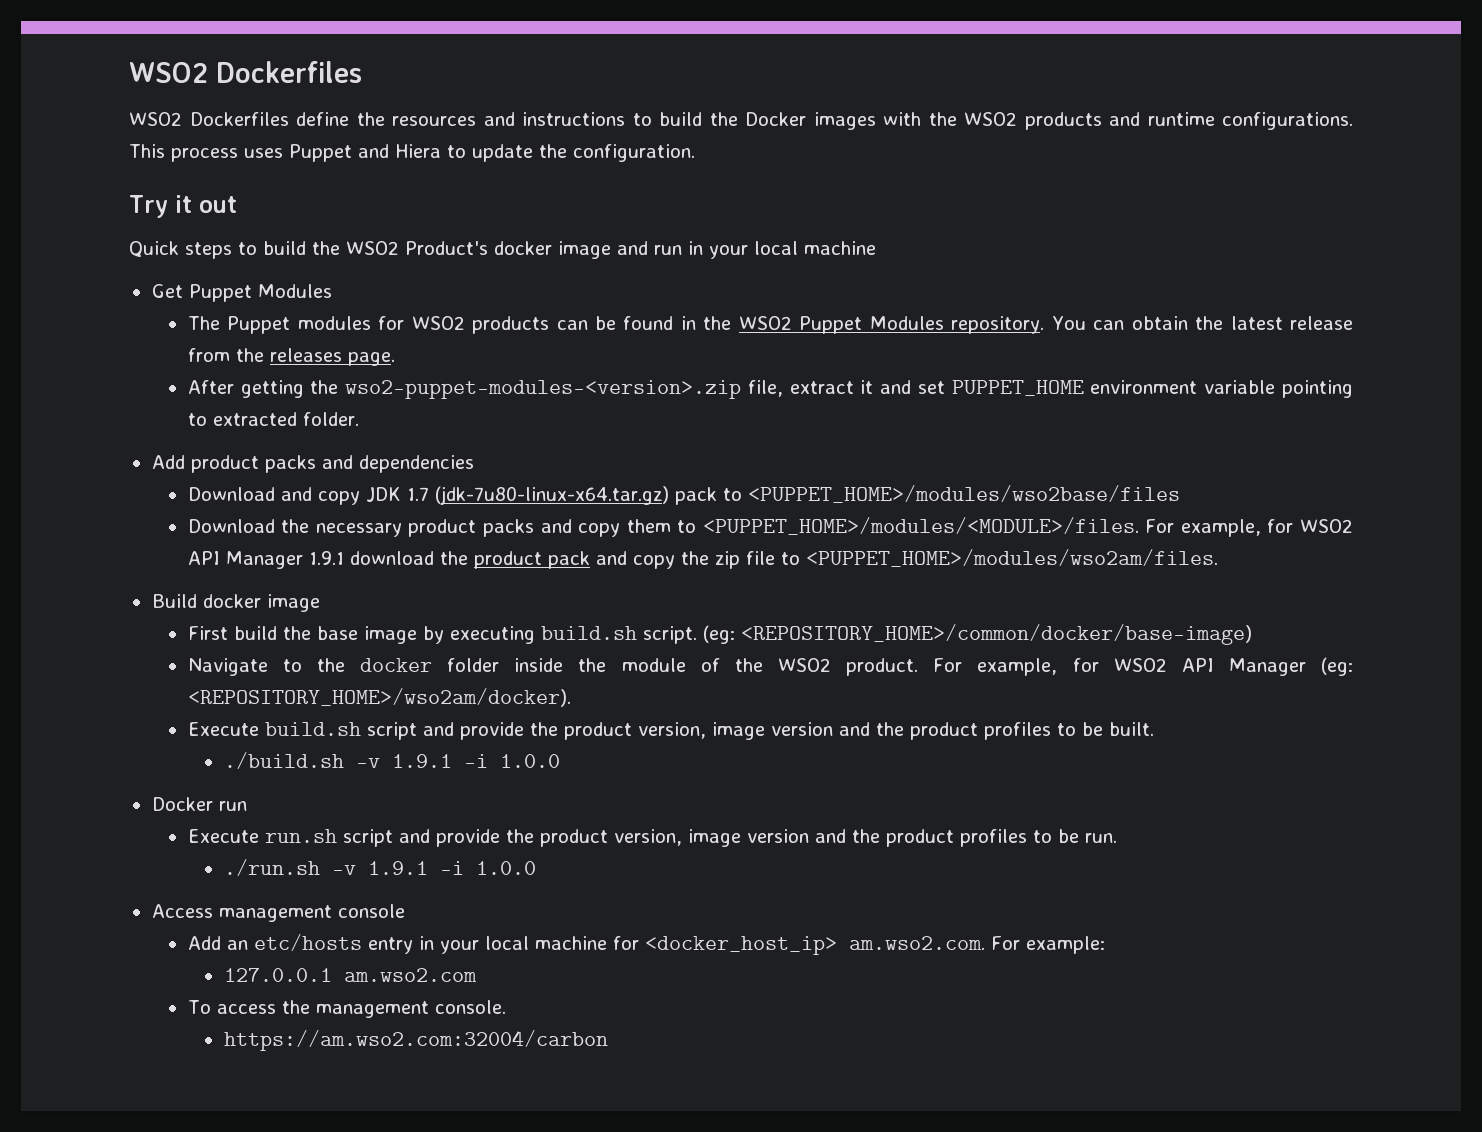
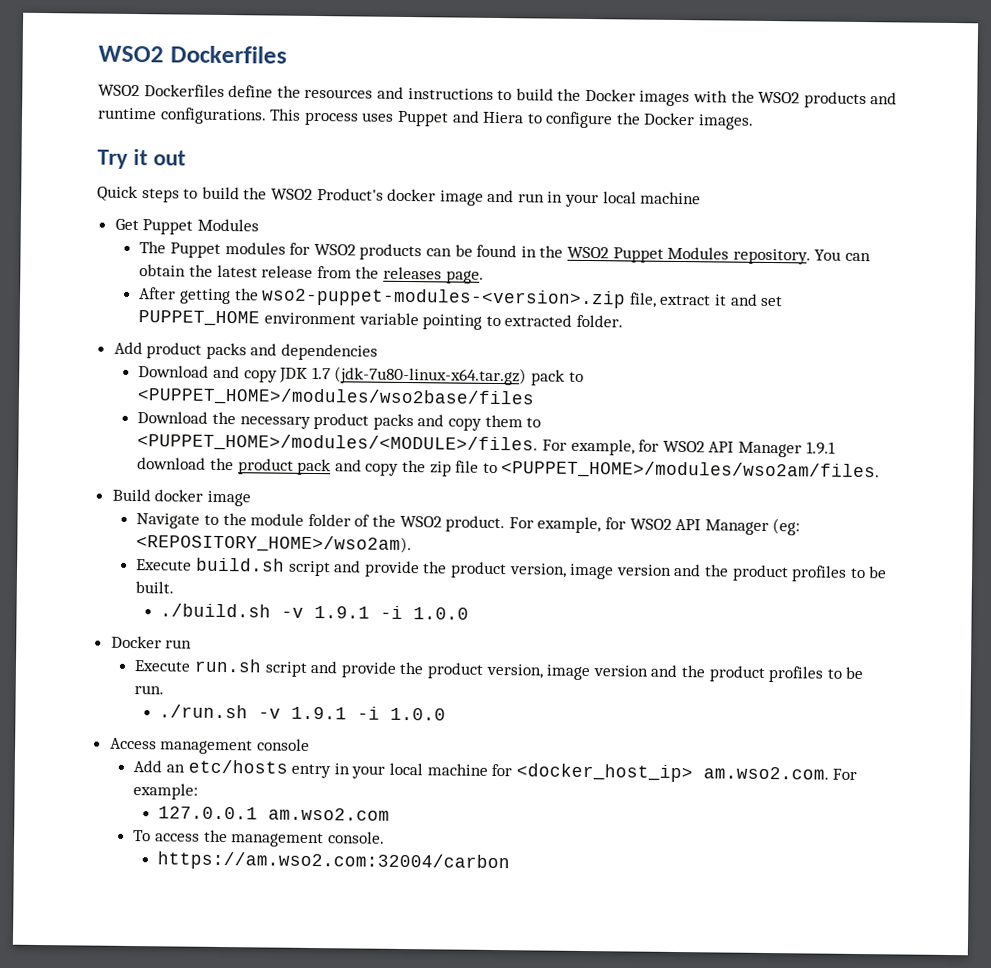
[472,144,695,162] update the configuration. -> [545,111,755,130] configure the Docker images.
[187,624,1252,645] [187,658,686,676] First build the base image by executing build.sh script. (eg: <REPOSITORY_HOME>/common/docker/base-image) // Navigate to the docker folder inside the module -> [136,513,351,529] Navigate to the module folder
[187,688,571,707] <REPOSITORY_HOME>/wso2am/docker). -> [136,534,413,554] <REPOSITORY_HOME>/wso2am).

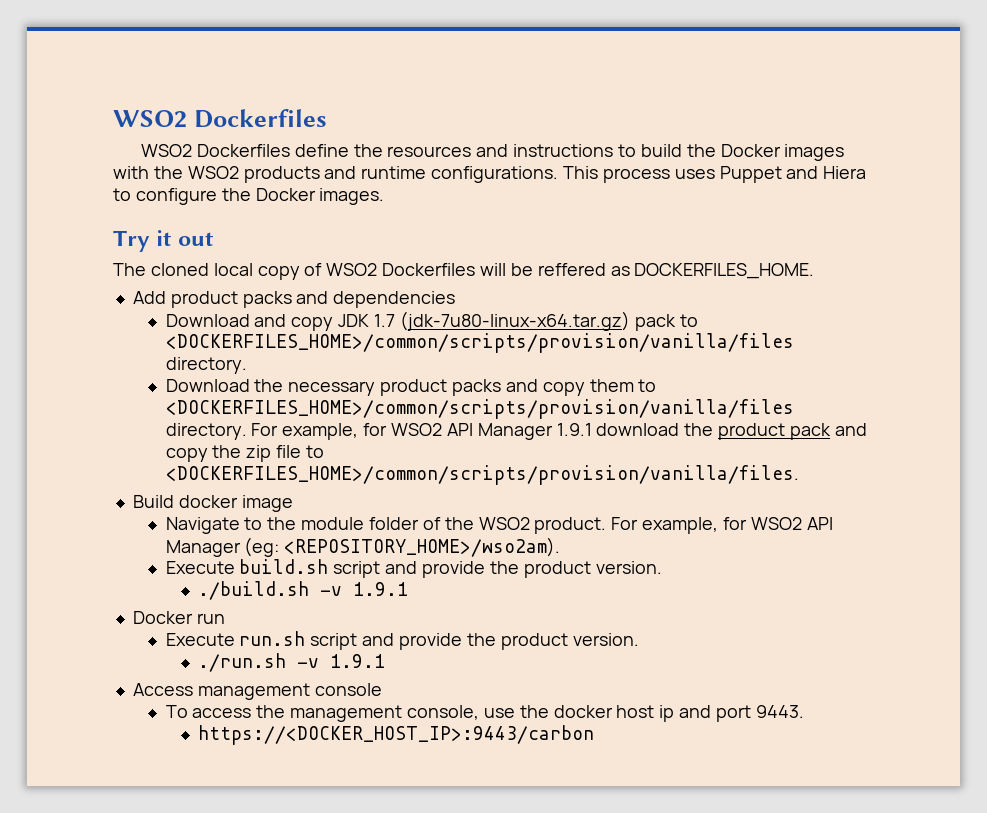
[97,185,702,208] [114,218,259,235] [139,241,871,265] [139,264,484,284] [139,287,784,309] [138,310,623,330] Quick steps to build the WSO2 Product's docker image and run in your local machine // Get Puppet Modules // The Puppet modules for WSO2 products can be found in the WSO2 Puppet Modules repository. You can obtain the latest release from the releases page. // After getting the wso2-puppet-modules-<version>.zip file, extract it and set PUPPET_HOME environment variable pointing to extracted folder. -> [113,263,815,280] The cloned local copy of WSO2 Dockerfiles will be reffered as DOCKERFILES_HOME.
[137,387,536,408] <PUPPET_HOME>/modules/wso2base/files -> [165,333,794,353] [165,357,247,374] <DOCKERFILES_HOME>/common/scripts/provision/vanilla/files directory.
[137,433,539,454] <PUPPET_HOME>/modules/<MODULE>/files. -> [165,399,794,419] [165,423,247,440] <DOCKERFILES_HOME>/common/scripts/provision/vanilla/files directory.
[501,460,881,481] <PUPPET_HOME>/modules/wso2am/files. -> [165,465,799,485] <DOCKERFILES_HOME>/common/scripts/provision/vanilla/files.
[508,563,888,582] [135,581,175,594] version, image version and the product profiles to be built. -> [595,561,662,574] version.
[380,605,470,620] -i 1.0.0 -> (409, 589) none
[485,663,865,683] [134,685,165,695] version, image version and the product profiles to be run. -> [572,633,639,646] version.
[357,706,447,721] -i 1.0.0 -> (386, 661) none
[133,759,858,783] [133,783,199,800] [158,806,391,821] [133,829,385,848] [157,851,511,873] Add an etc/hosts entry in your local machine for <docker_host_ip> am.wso2.com. For example: // 127.0.0.1 am.wso2.com // To access the management console. // https://am.wso2.com:32004/carbon -> [165,705,804,722] [198,725,595,745] To access the management console, use the docker host ip and port 9443. // https://<DOCKER_HOST_IP>:9443/carbon

